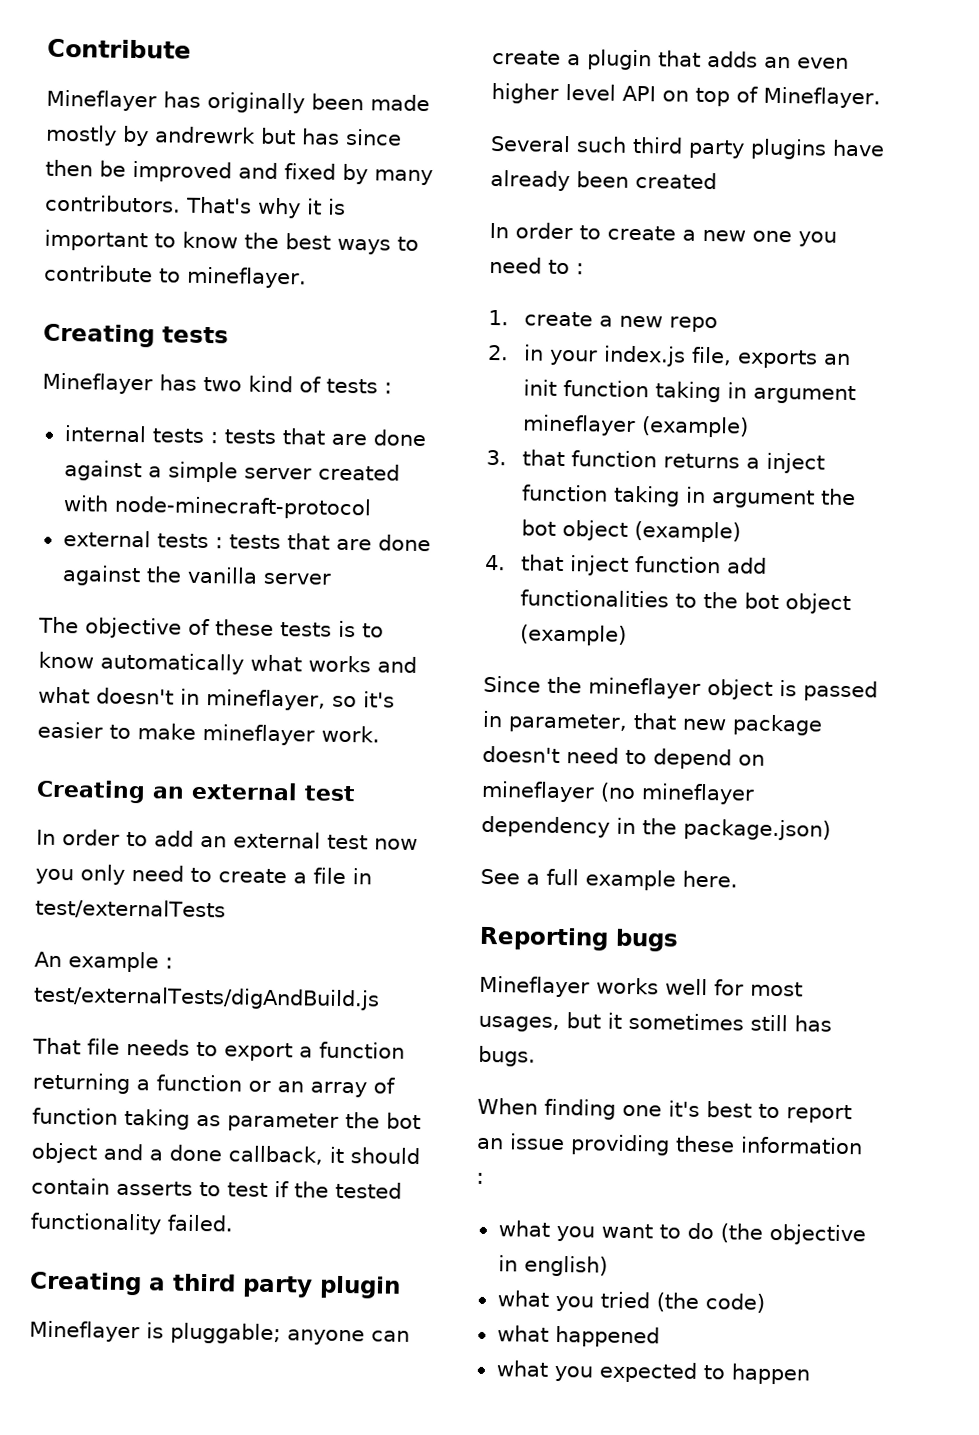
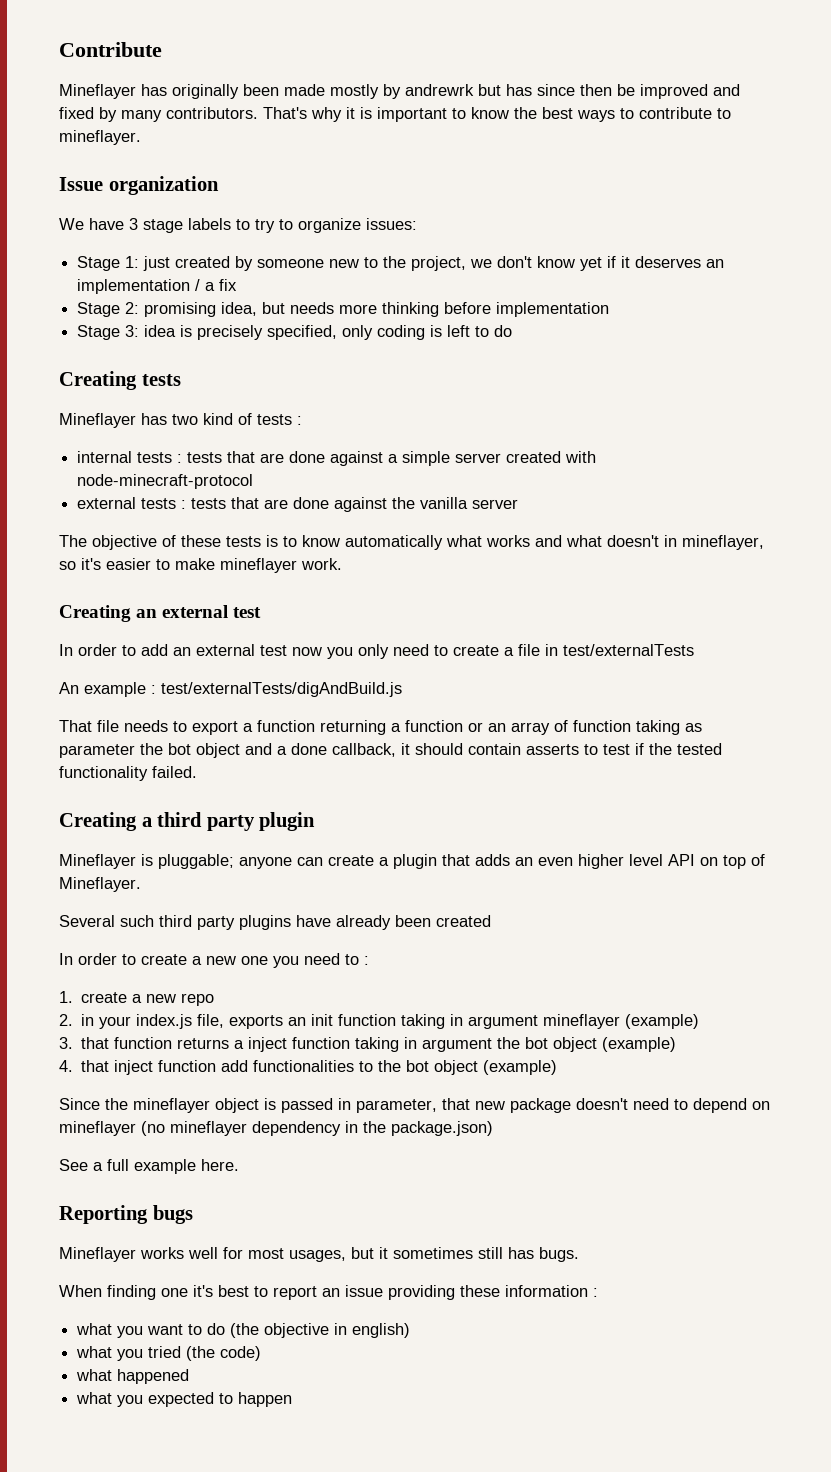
(307, 277) none -> [59,176,219,195] [59,218,417,233] [77,256,725,271] [77,279,238,294] [77,302,610,317] [77,325,513,340] // Issue organization // We have 3 stage labels to try to organize issues: // Stage 1: just created by someone new to the project, we don't know yet if it deserves an implementation / a fix // Stage 2: promising idea, but needs more thinking before implementation // Stage 3: idea is precisely specified, only coding is left to do

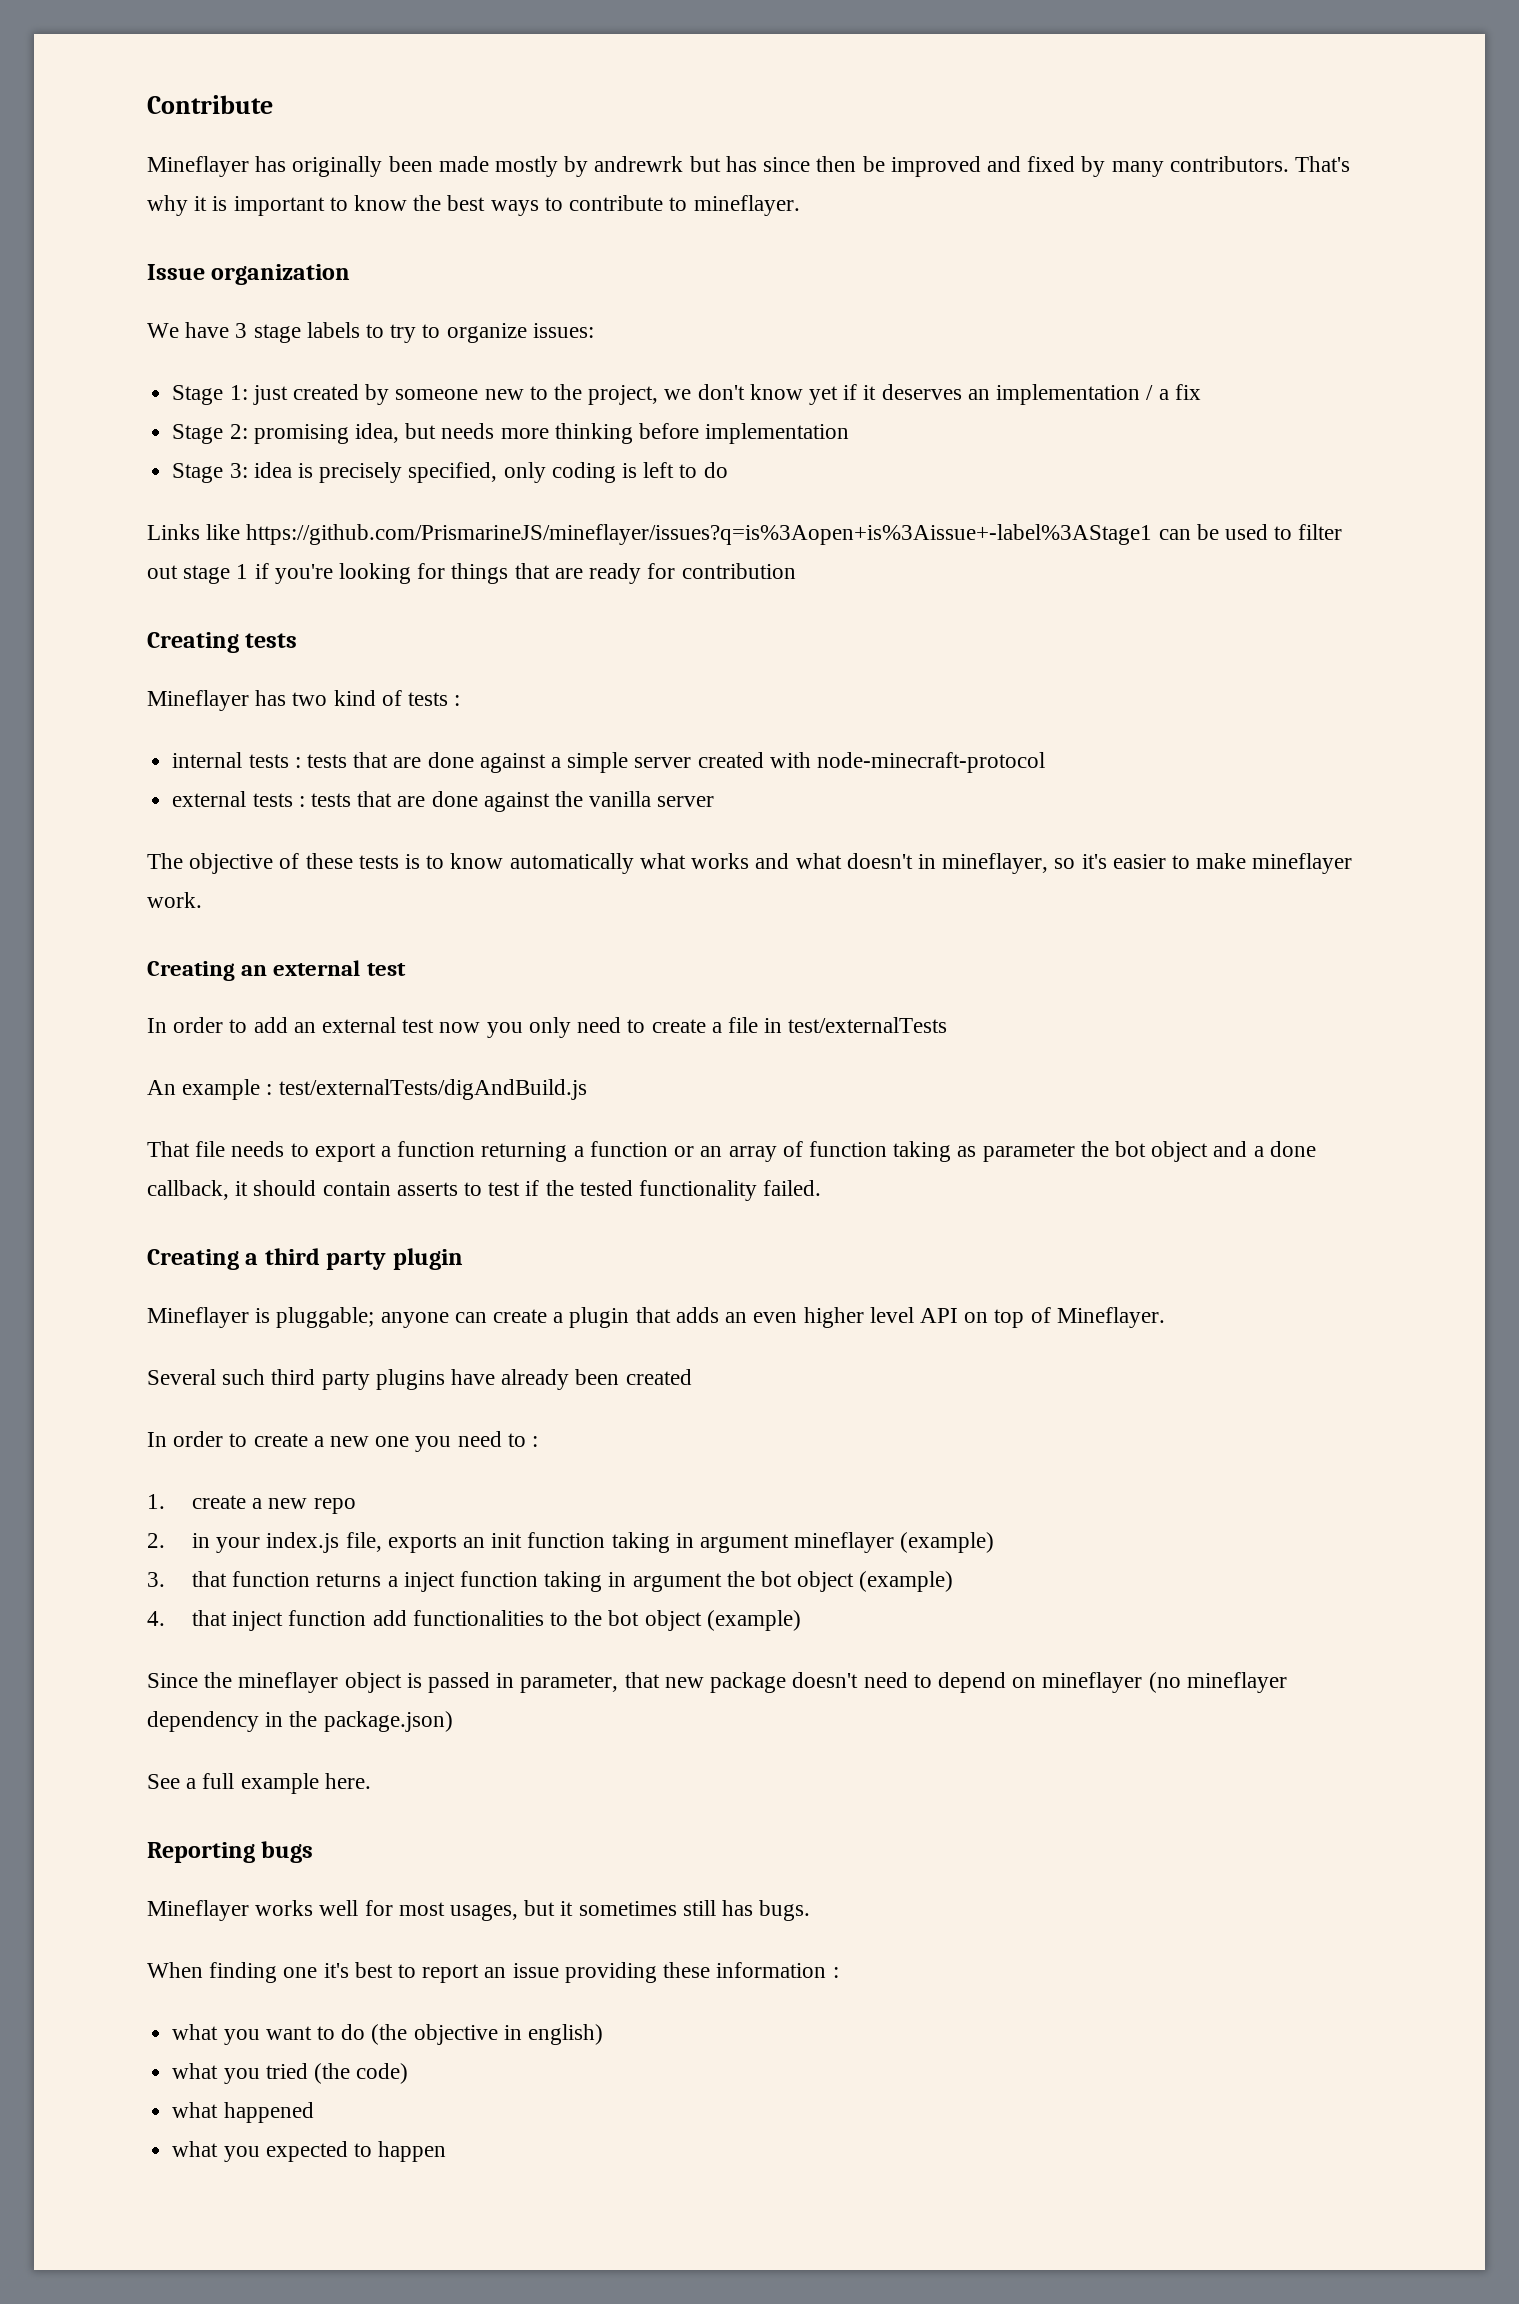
(513, 331) none -> [147,524,1343,545] [147,563,796,584] // Links like https://github.com/PrismarineJS/mineflayer/issues?q=is%3Aopen+is%3Aissue+-label%3AStage1 can be used to filter out stage 1 if you're looking for things that are ready for contribution

